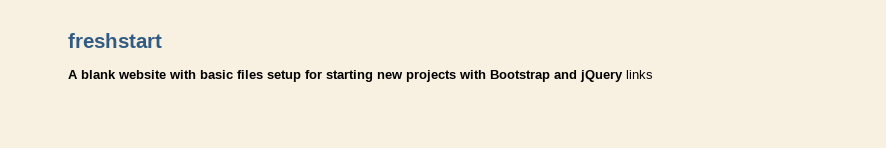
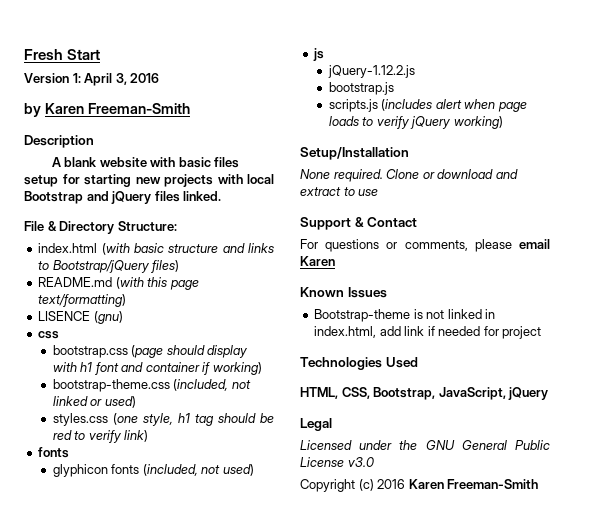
[68,33,162,48] freshstart -> [24,49,101,60] [24,73,160,86] [24,103,190,117] [24,135,94,148] Fresh Start // Version 1: April 3, 2016 // by Karen Freeman-Smith // Description
(486, 74) none -> [247,174,274,184] local
[626,70,653,79] links -> [154,191,222,202] [24,221,177,234] [38,243,274,255] [38,260,180,273] [38,277,199,290] [38,294,127,307] [38,311,123,324] [38,331,60,339] [52,345,248,358] [52,362,262,375] [52,379,251,392] [52,396,136,408] [52,413,274,426] [52,430,149,443] [38,447,70,458] [52,464,254,477] [313,48,325,61] [327,65,415,78] [328,82,394,95] [328,99,527,112] [328,116,503,129] [300,147,409,160] [300,169,518,182] [300,187,379,196] [300,217,418,230] [300,239,550,252] [300,256,335,266] [300,287,387,298] [314,309,496,322] [314,326,542,339] [300,357,418,370] [300,387,549,400] [300,418,332,431] [300,440,550,450] [300,457,375,467] [300,479,539,492] files linked. // File & Directory Structure: // index.html (with basic structure and links to Bootstrap/jQuery files) // README.md (with this page text/formatting) // LISENCE (gnu) // css // bootstrap.css (page should display with h1 font and container if working) // bootstrap-theme.css (included, not linked or used) // styles.css (one style, h1 tag should be red to verify link) // fonts // glyphicon fonts (included, not used) // js // jQuery-1.12.2.js // bootstrap.js // scripts.js (includes alert when page loads to verify jQuery working) // Setup/Installation // None required. Clone or download and extract to use // Support & Contact // For questions or comments, please email Karen // Known Issues // Bootstrap-theme is not linked in index.html, add link if needed for project // Technologies Used // HTML, CSS, Bootstrap, JavaScript, jQuery // Legal // Licensed under the GNU General Public License v3.0 // Copyright (c) 2016 Karen Freeman-Smith

